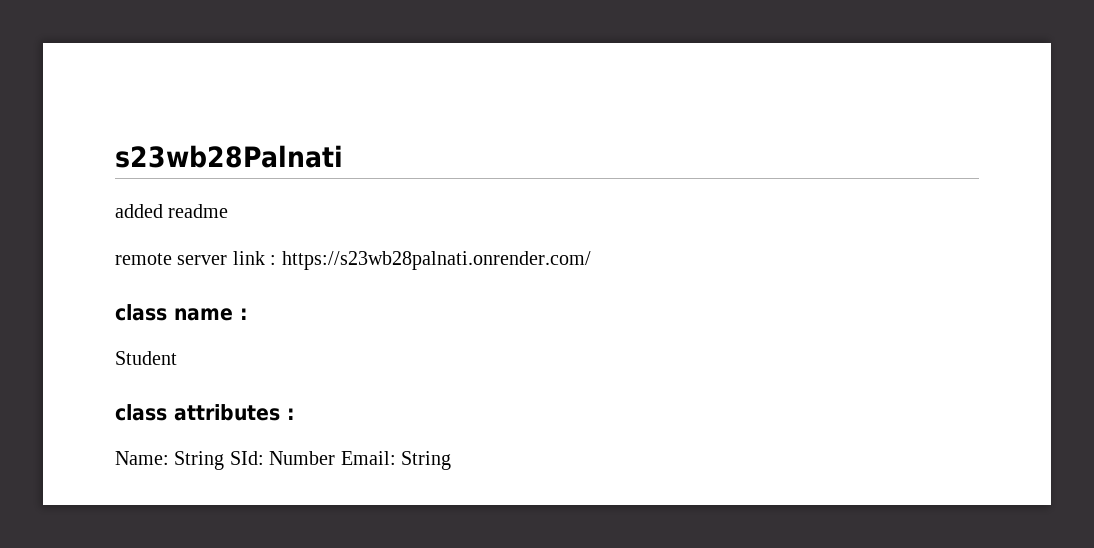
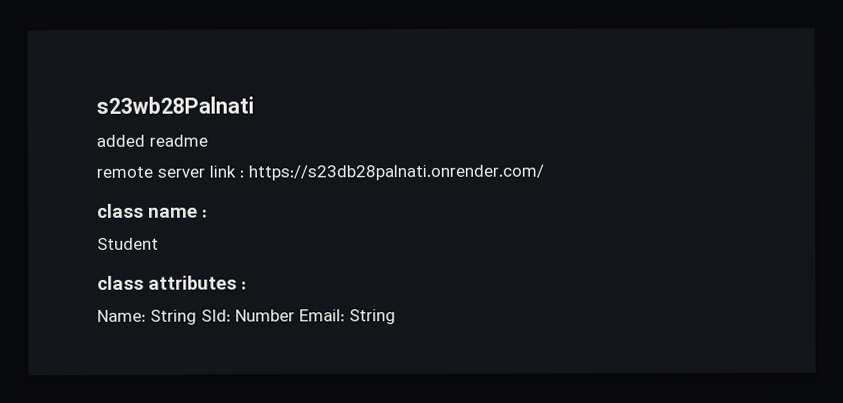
[281,251,591,270] https://s23wb28palnati.onrender.com/ -> [248,164,544,181] https://s23db28palnati.onrender.com/

